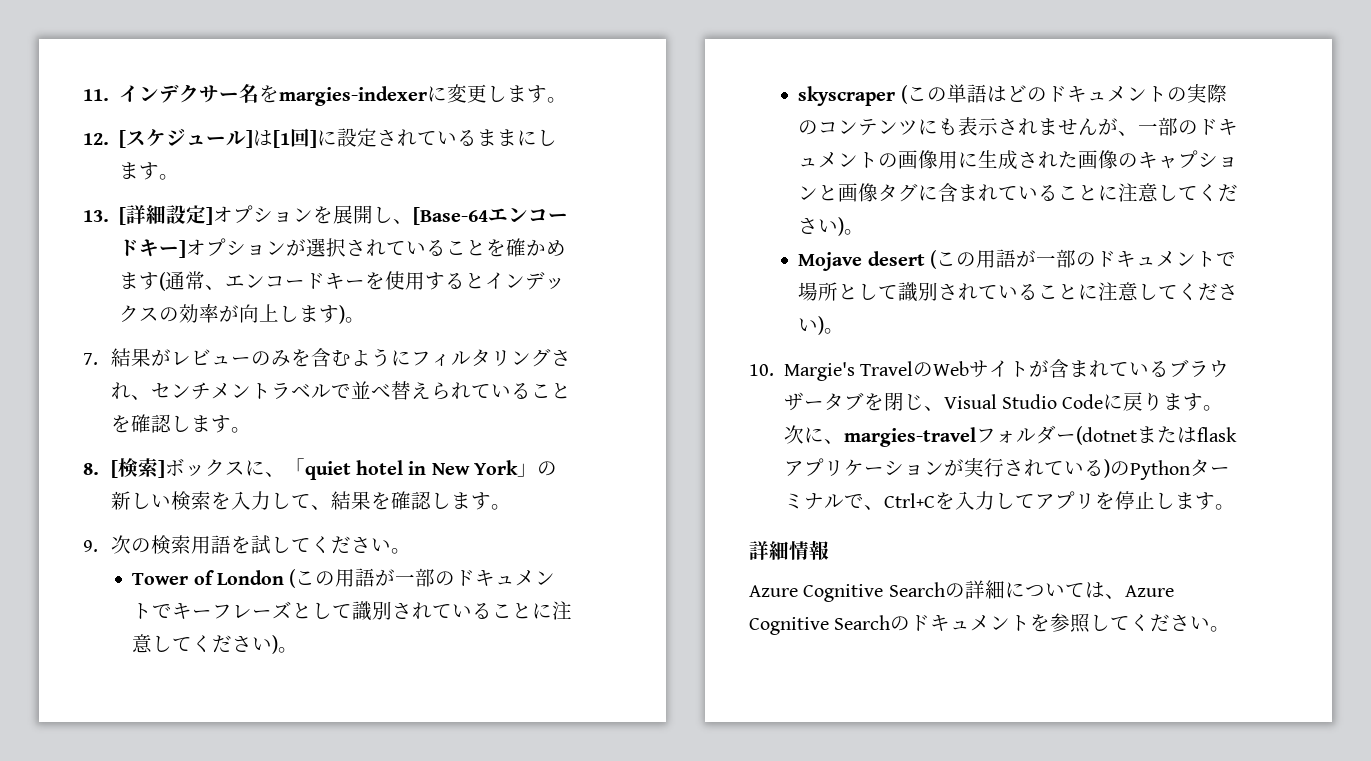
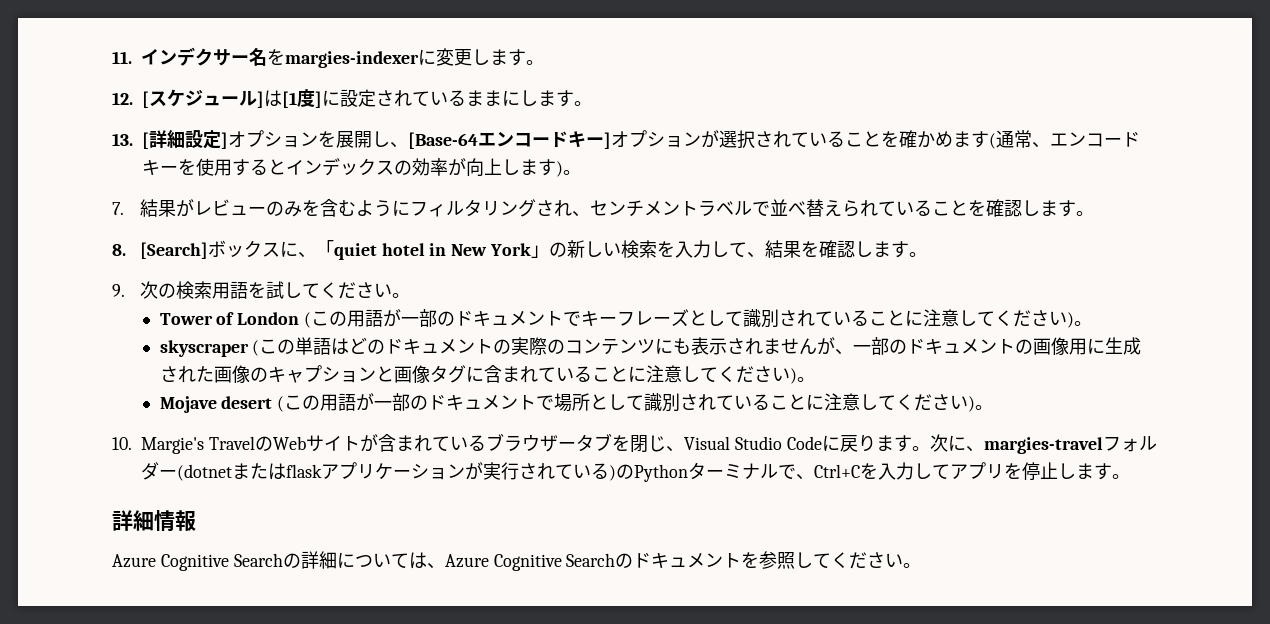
[289,128,310,147] 回 -> [297,89,315,107] 度
[110,458,165,478] [検索] -> [139,242,208,259] [Search]

